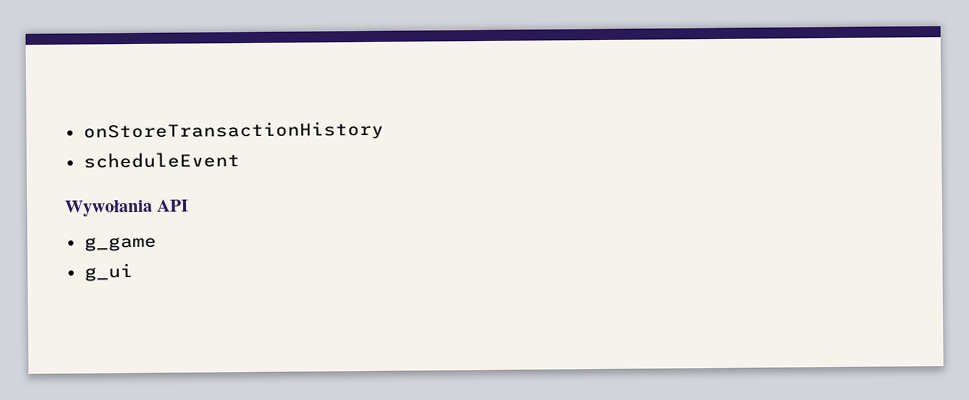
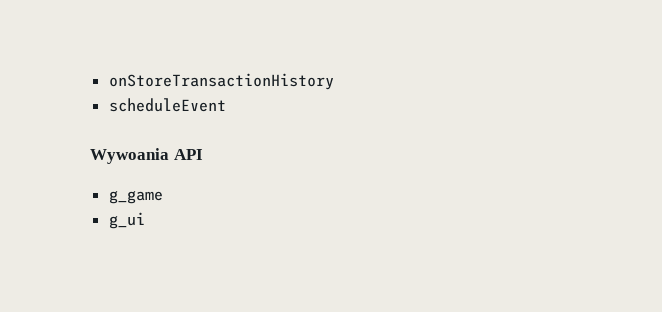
[64,199,153,217] Wywołania -> [90,148,169,164] Wywoania

